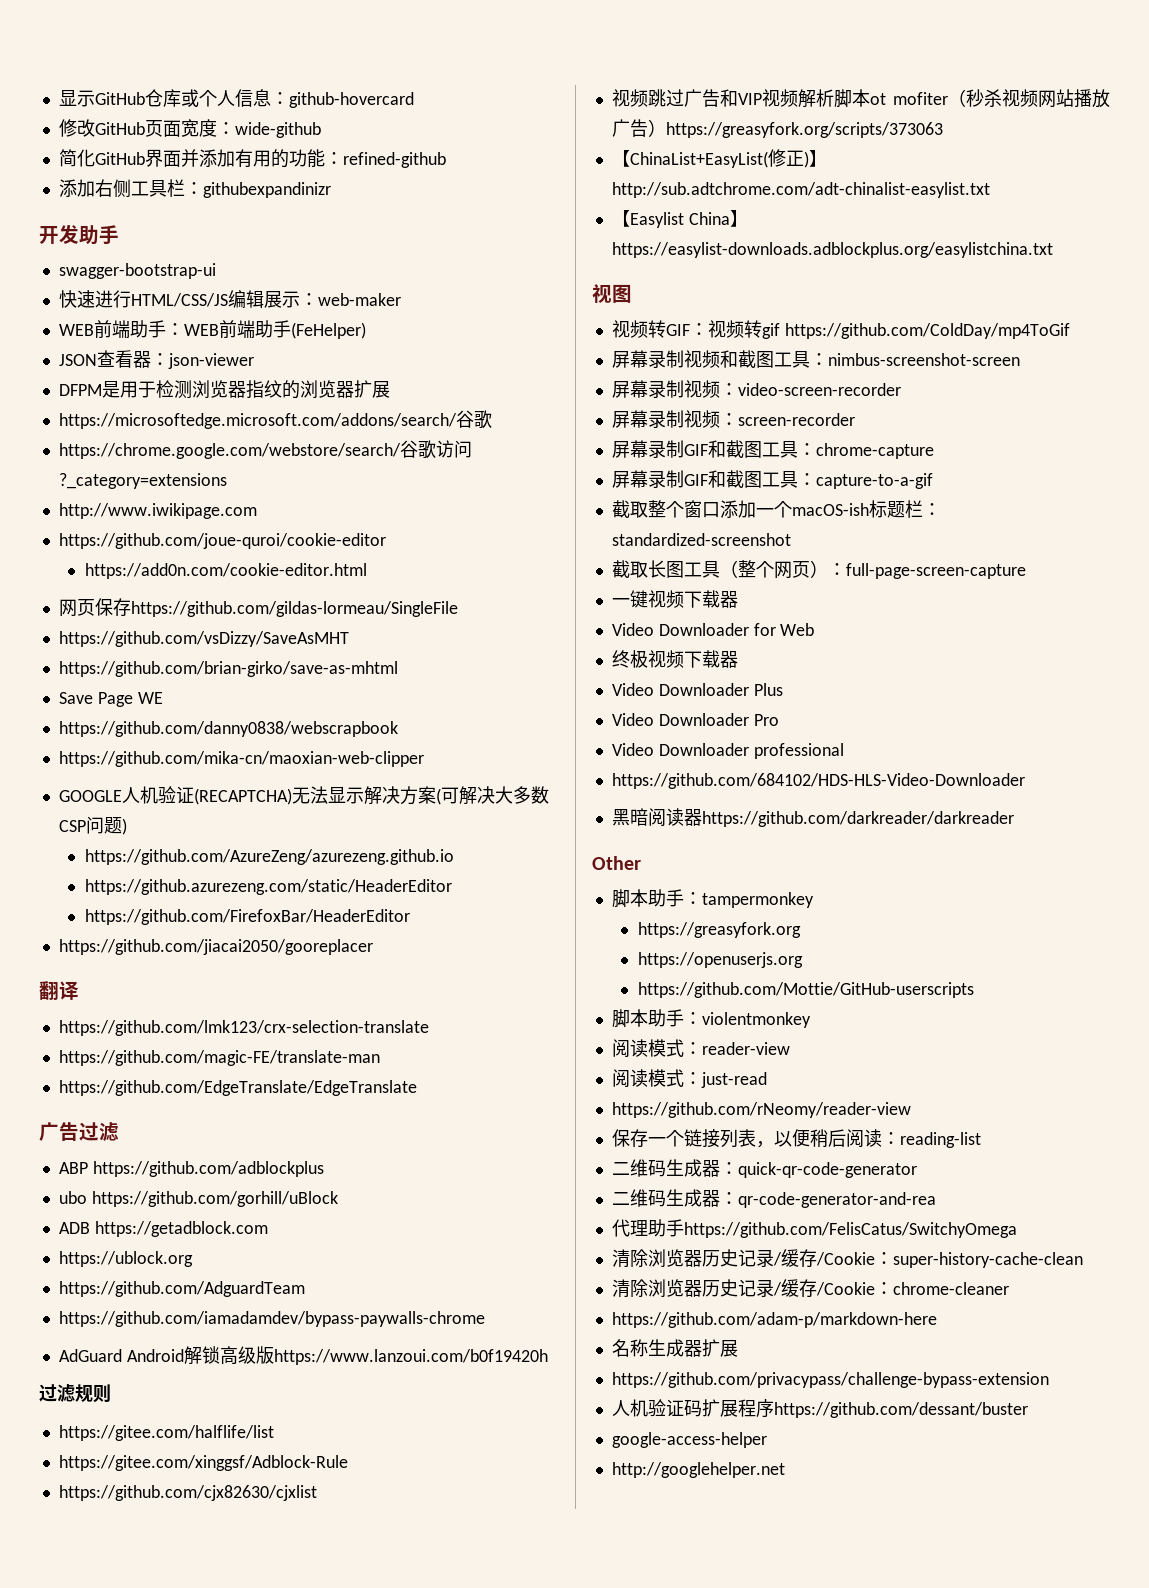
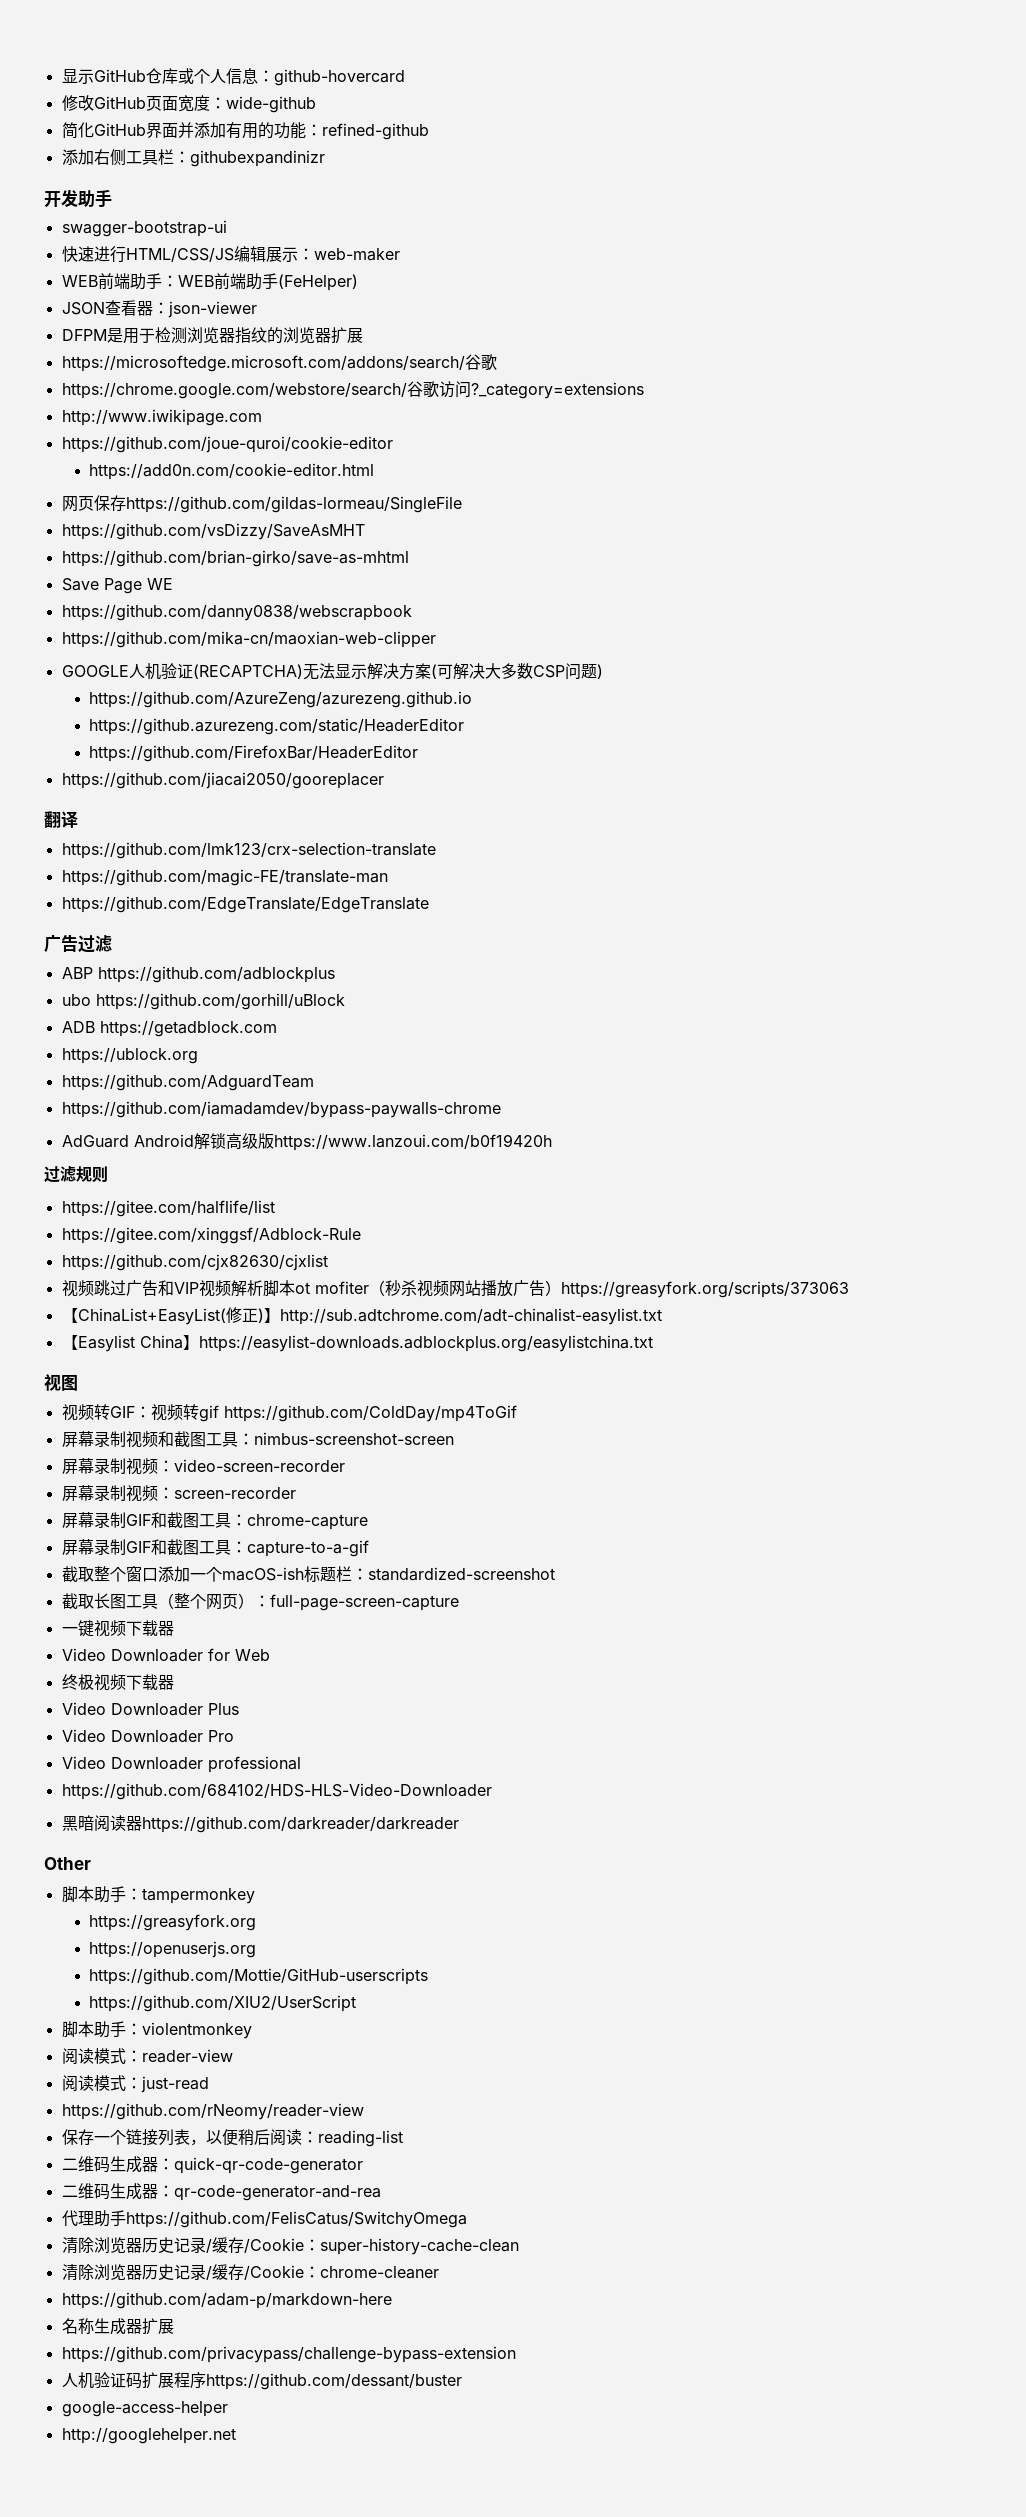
(974, 990) none -> [89,1995,357,2012] // https://github.com/XIU2/UserScript

